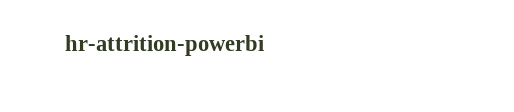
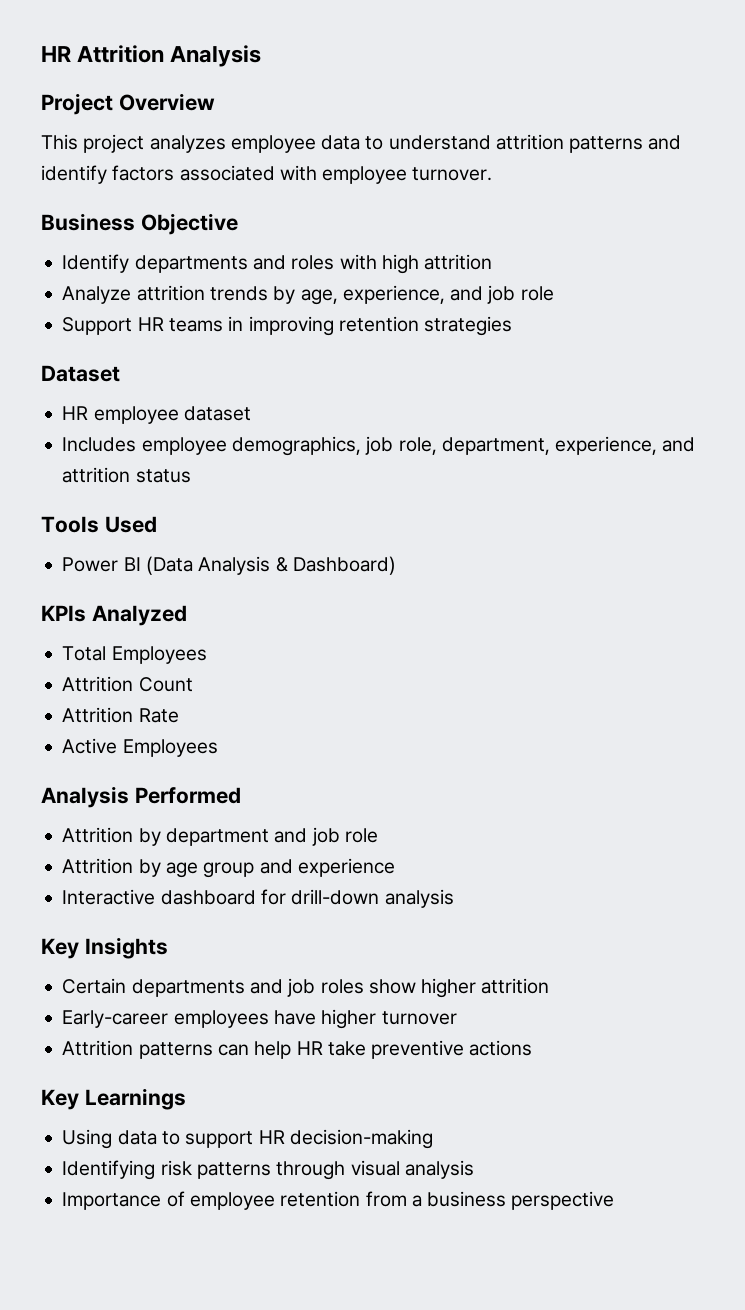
[65,35,264,56] hr-attrition-powerbi -> [41,45,262,67] [41,93,215,115] [41,134,682,153] [41,165,493,184] [41,213,238,235] [62,254,493,274] [62,285,554,305] [62,316,513,336] [41,365,120,382] [62,406,251,424] [62,436,696,456] [62,467,191,483] [41,516,157,533] [62,556,396,575] [41,605,187,626] [62,646,207,664] [62,676,193,692] [62,707,179,723] [62,738,218,757] [41,786,241,808] [62,827,378,846] [62,858,395,878] [62,889,454,908] [41,937,168,959] [62,978,550,998] [62,1009,457,1029] [62,1040,533,1059] [41,1088,186,1110] [62,1129,433,1149] [62,1160,474,1180] [62,1191,615,1210] HR Attrition Analysis // Project Overview // This project analyzes employee data to understand attrition patterns and identify factors associated with employee turnover. // Business Objective // Identify departments and roles with high attrition // Analyze attrition trends by age, experience, and job role // Support HR teams in improving retention strategies // Dataset // HR employee dataset // Includes employee demographics, job role, department, experience, and attrition status // Tools Used // Power BI (Data Analysis & Dashboard) // KPIs Analyzed // Total Employees // Attrition Count // Attrition Rate // Active Employees // Analysis Performed // Attrition by department and job role // Attrition by age group and experience // Interactive dashboard for drill-down analysis // Key Insights // Certain departments and job roles show higher attrition // Early-career employees have higher turnover // Attrition patterns can help HR take preventive actions // Key Learnings // Using data to support HR decision-making // Identifying risk patterns through visual analysis // Importance of employee retention from a business perspective

